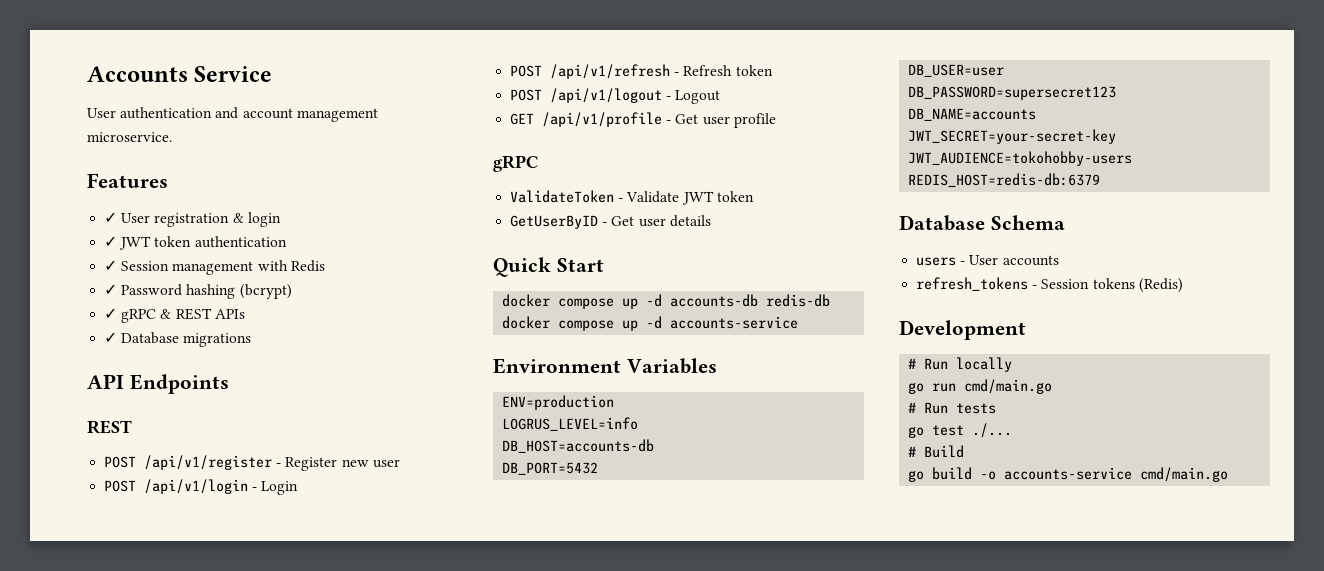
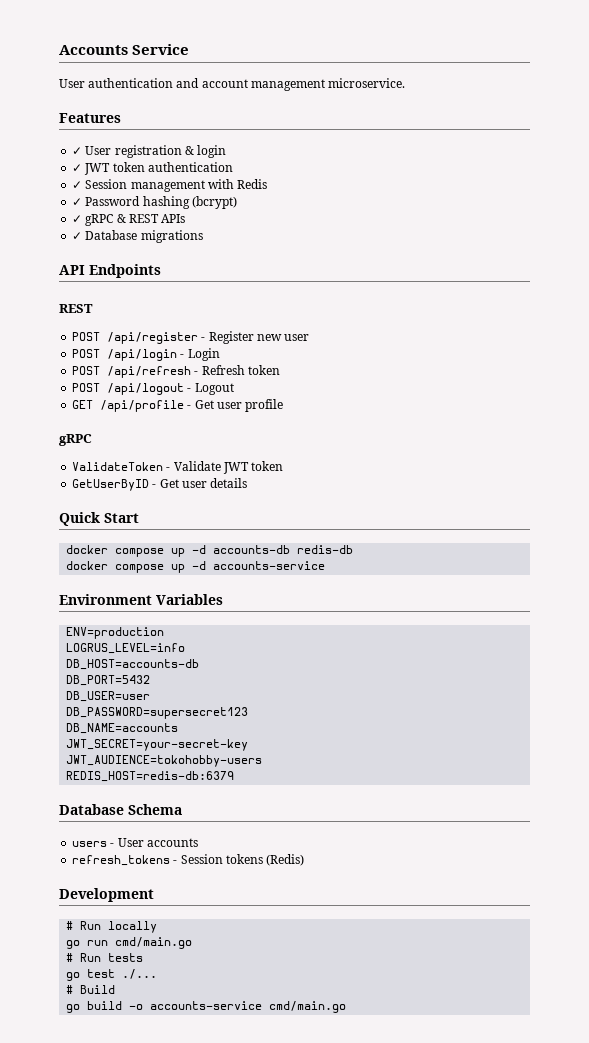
[144,455,273,470] /api/v1/register -> [107,332,199,344] /api/register
[144,479,249,494] /api/v1/login -> [107,349,178,361] /api/login
[550,64,671,79] /api/v1/refresh -> [107,366,192,378] /api/refresh
[550,88,663,103] /api/v1/logout -> [107,383,185,395] /api/logout
[542,112,663,127] /api/v1/profile -> [100,400,185,412] /api/profile

